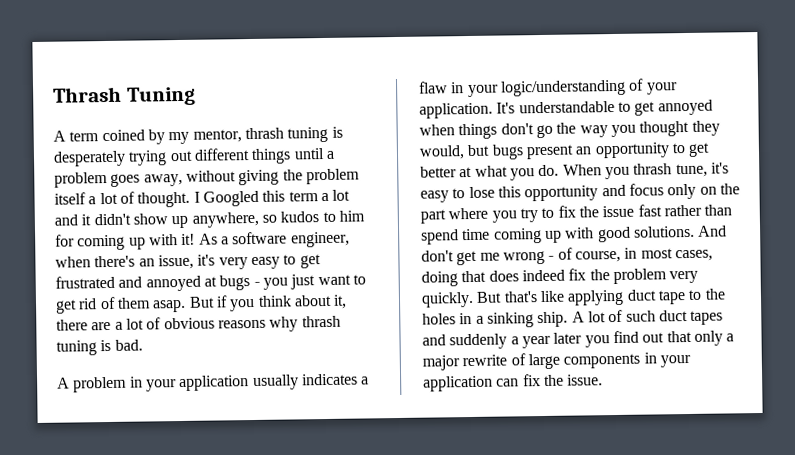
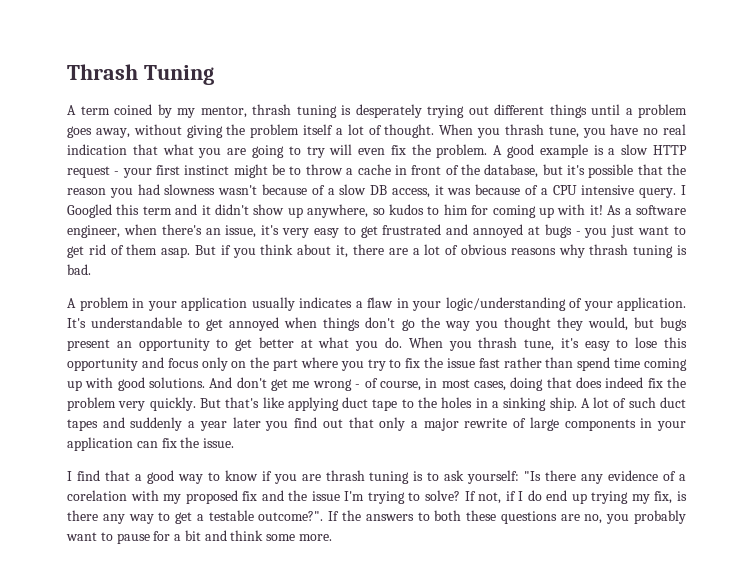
(191, 199) none -> [439,124,686,138] [67,144,687,158] [67,164,687,178] [67,184,677,198] When you thrash tune, you have no real indication that what you are going to try will even fix the problem. A good example is a slow HTTP request - your first instinct might be to throw a cache in front of the database, but it's possible that the reason you had slowness wasn't because of a slow DB access, it was because of a CPU intensive query.
[320,189,351,202] a lot -> (172, 210) none
(604, 380) none -> [67,470,686,484] [67,490,687,504] [67,510,687,524] [66,530,333,544] // I find that a good way to know if you are thrash tuning is to ask yourself: "Is there any evidence of a corelation with my proposed fix and the issue I'm trying to solve? If not, if I do end up trying my fix, is there any way to get a testable outcome?". If the answers to both these questions are no, you probably want to pause for a bit and think some more.

